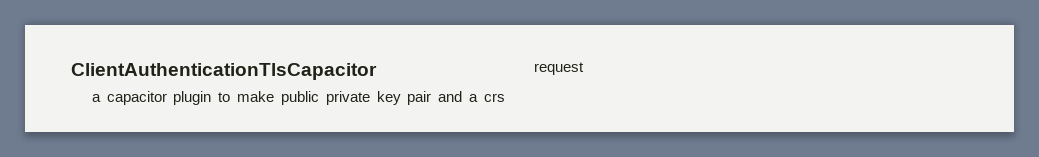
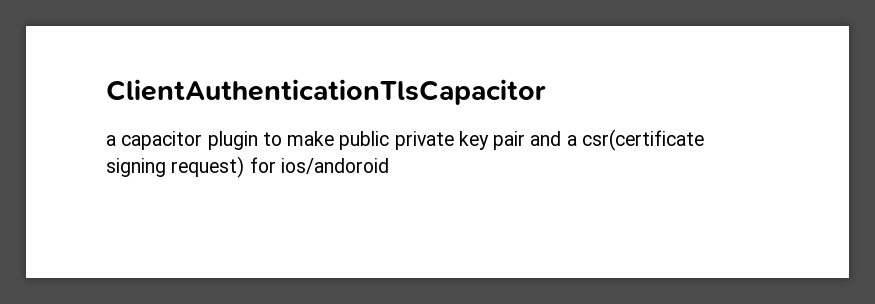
[484,93,506,102] [534,62,584,75] crs request -> [581,129,704,151] [106,156,389,178] csr(certificate signing request) for ios/andoroid

